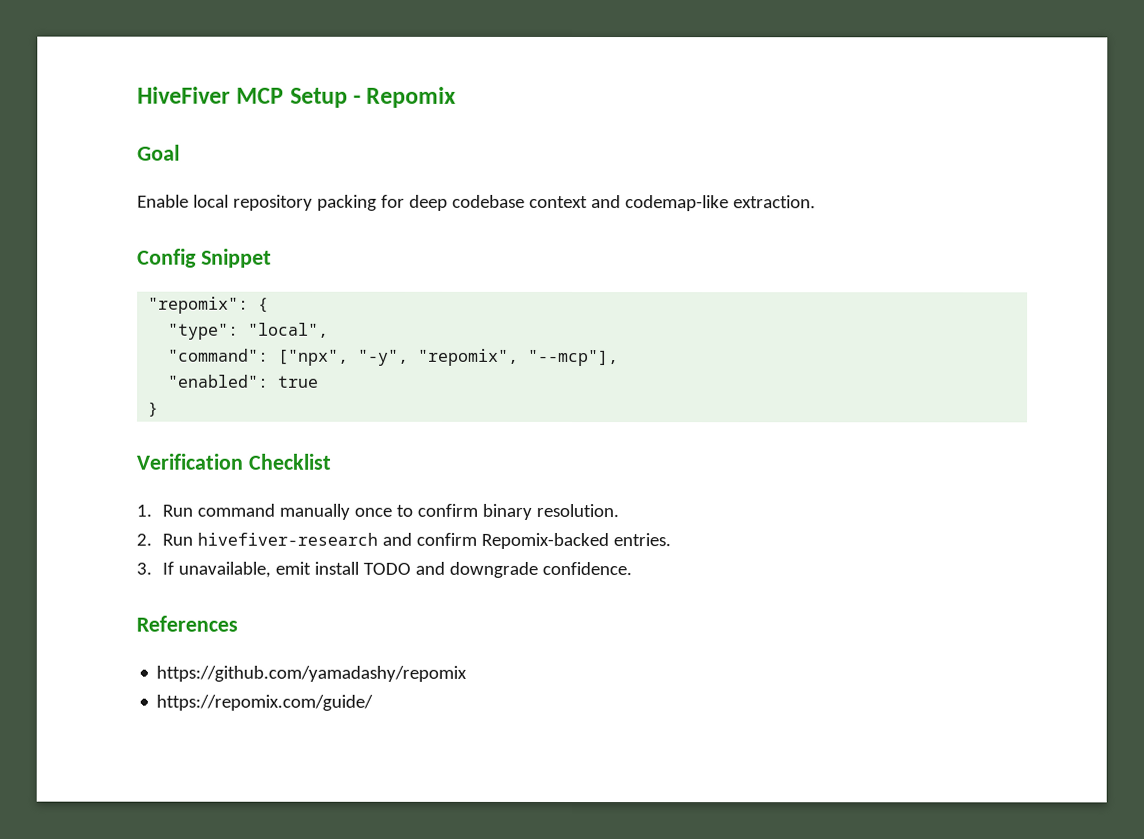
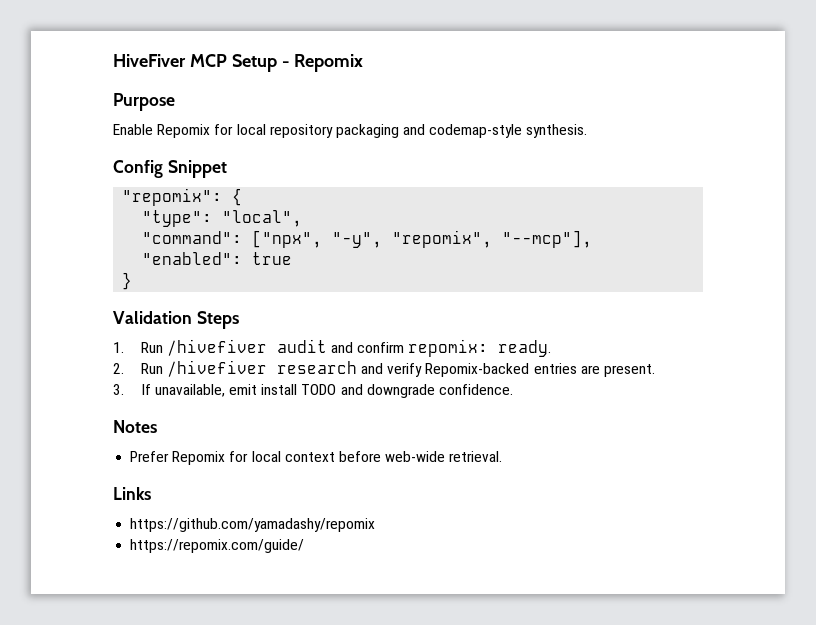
[137,144,180,161] Goal -> [113,93,175,111] Purpose
[192,194,816,212] local repository packing for deep codebase context and codemap-like extraction. -> [157,124,588,138] Repomix for local repository packaging and codemap-style synthesis.
[136,453,331,470] Verification Checklist -> [113,311,239,329] Validation Steps
[197,503,620,520] [136,532,672,550] command manually once to confirm binary resolution. // 2. Run hivefiver-research and confirm Repomix-backed entries. -> [166,339,552,357] [113,360,655,377] /hivefiver audit and confirm repomix: ready. // 2. Run /hivefiver research and verify Repomix-backed entries are present.
[136,615,238,632] References -> [113,420,157,433] [130,451,503,465] [113,487,151,500] Notes // Prefer Repomix for local context before web-wide retrieval. // Links

